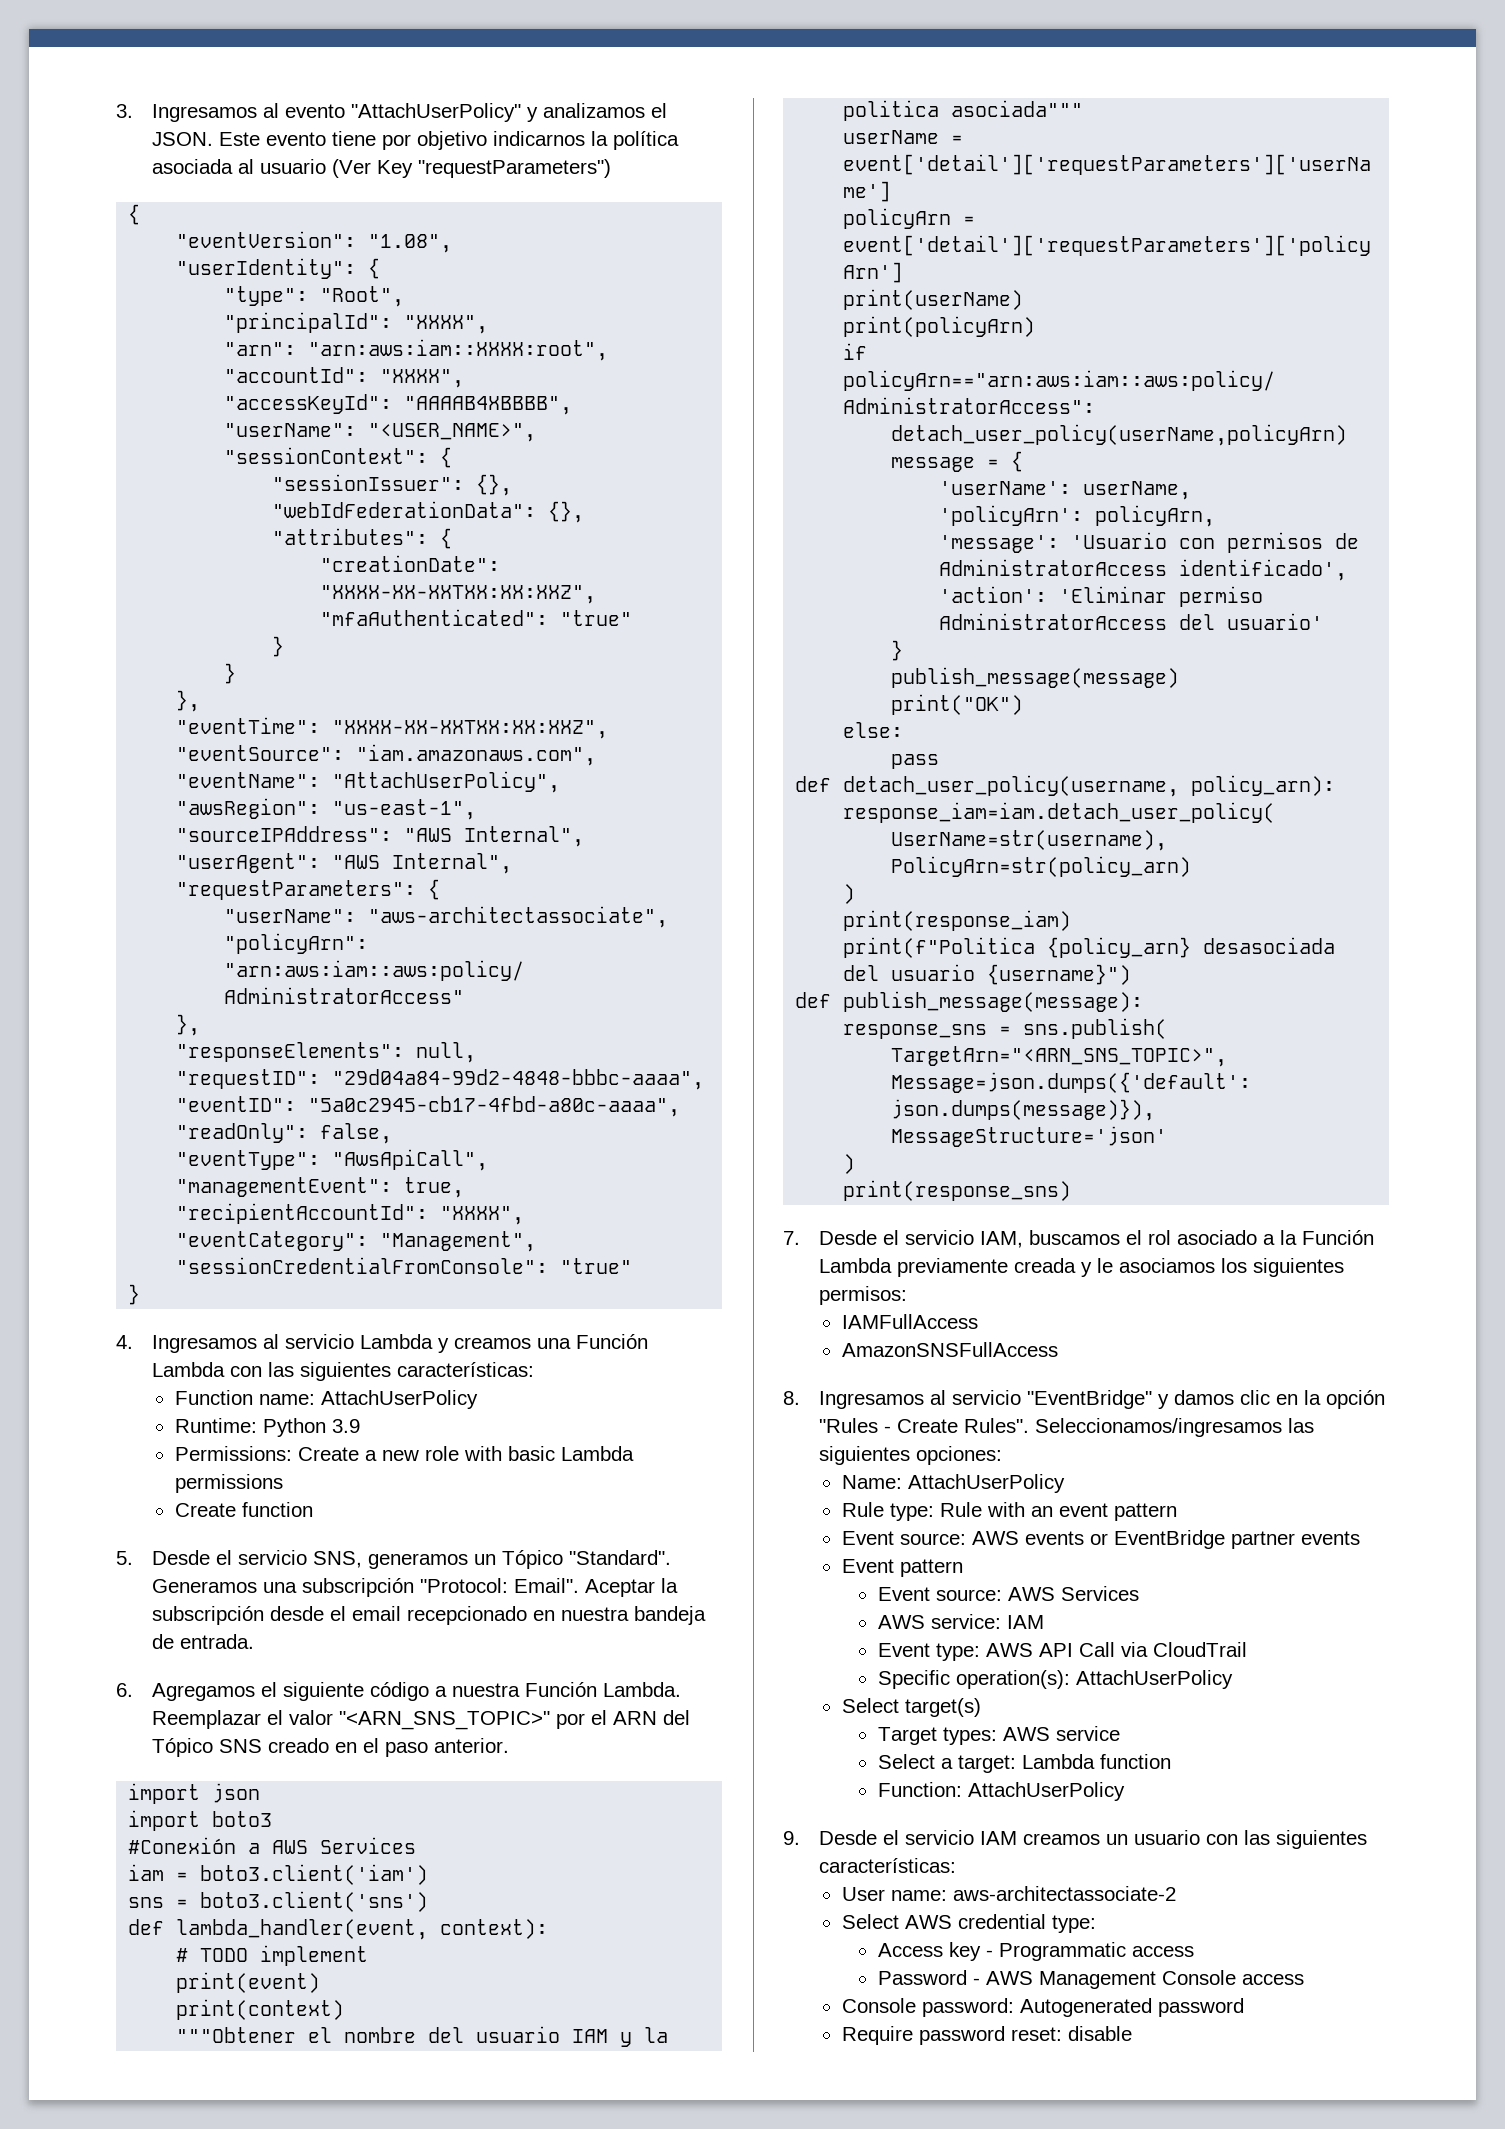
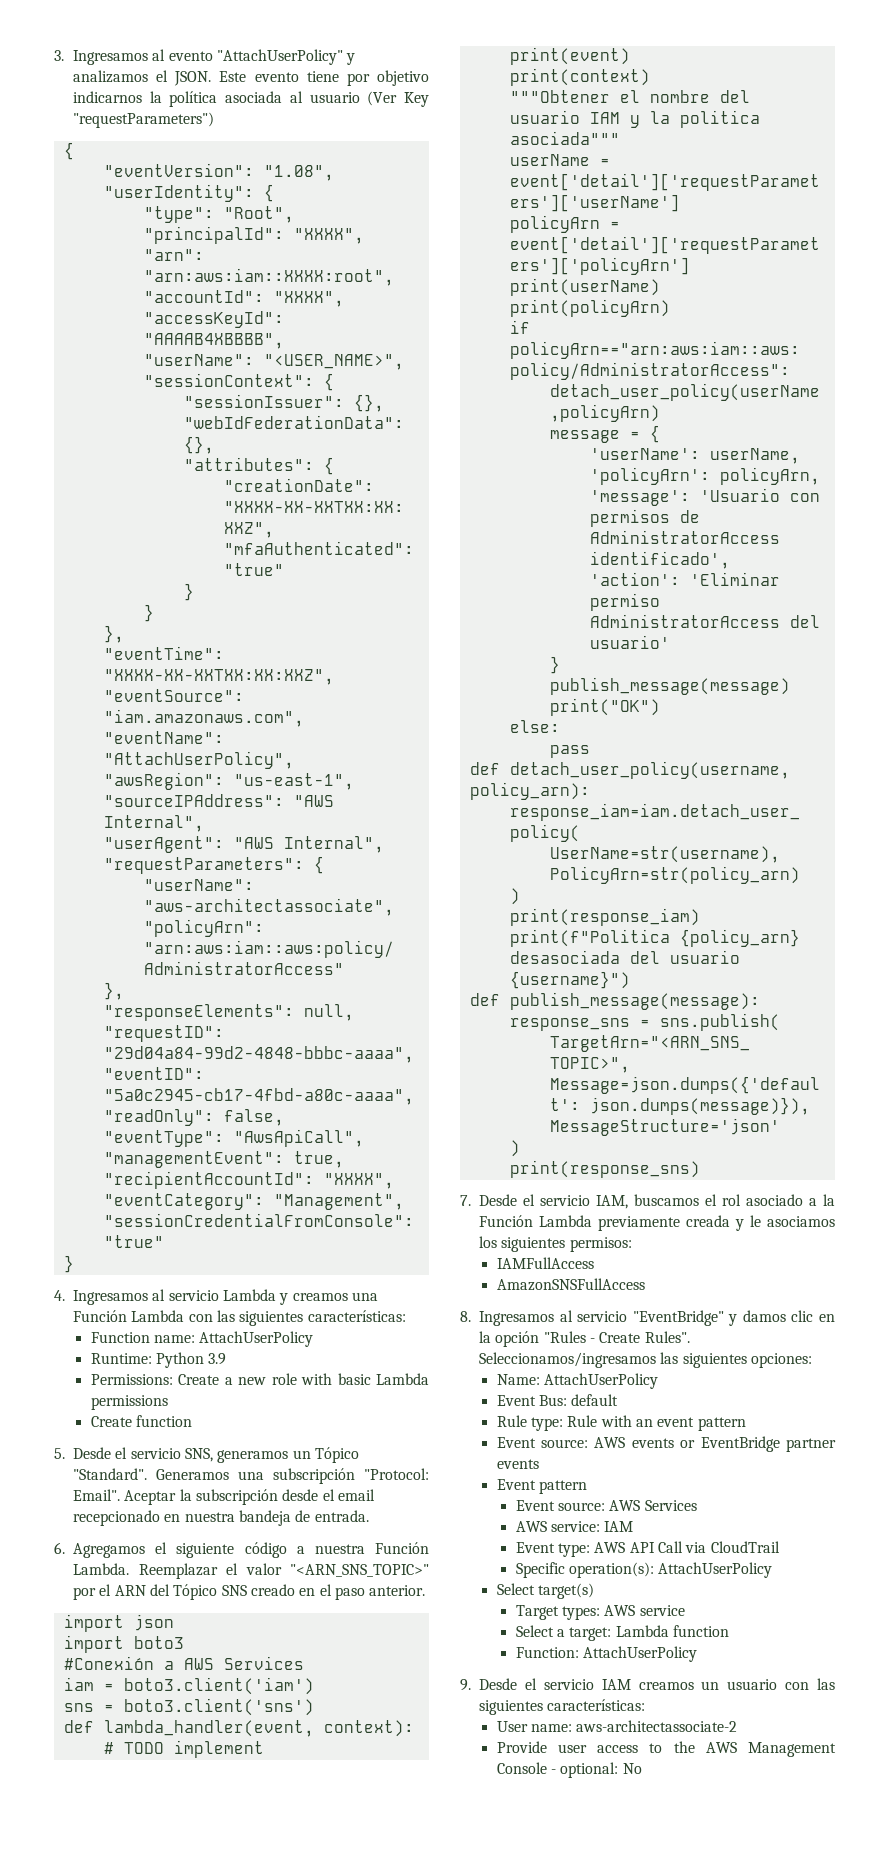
(1065, 1483) none -> [496,1394,619,1406] // Event Bus: default
[841,1914,1096,1933] [877,1942,1194,1961] [877,1970,980,1985] Select AWS credential type: // Access key - Programmatic access // Password - -> [496,1741,695,1753] Provide user access to the
[1241,1974,1304,1985] [841,1998,1244,2017] [841,2026,1132,2045] access // Console password: Autogenerated password // Require password reset: disable -> [550,1762,642,1778] - optional: No

